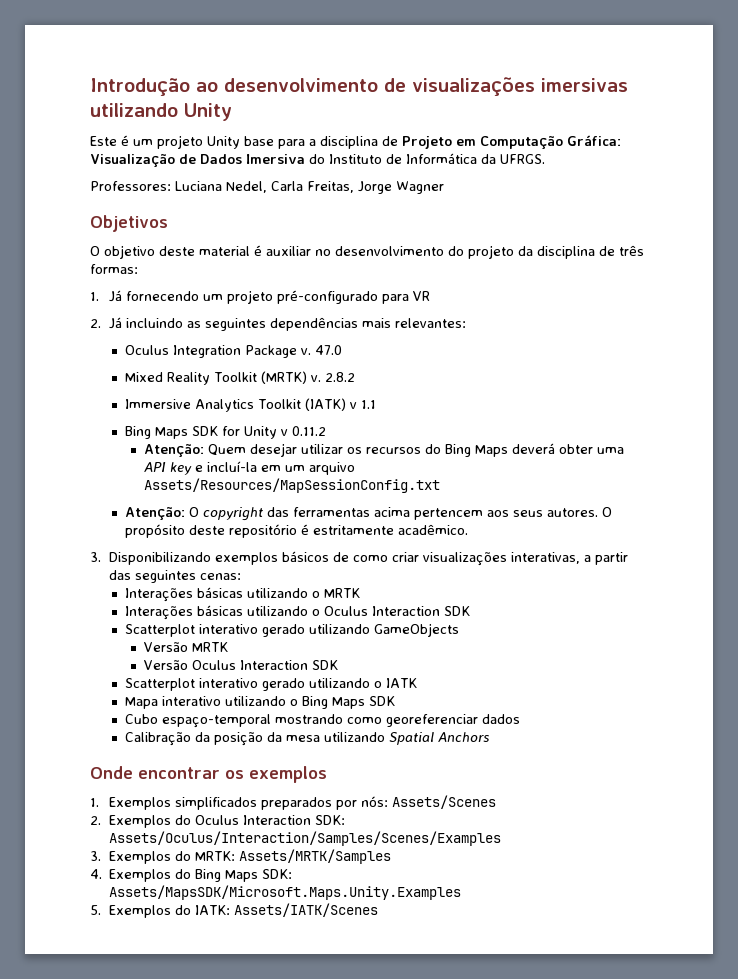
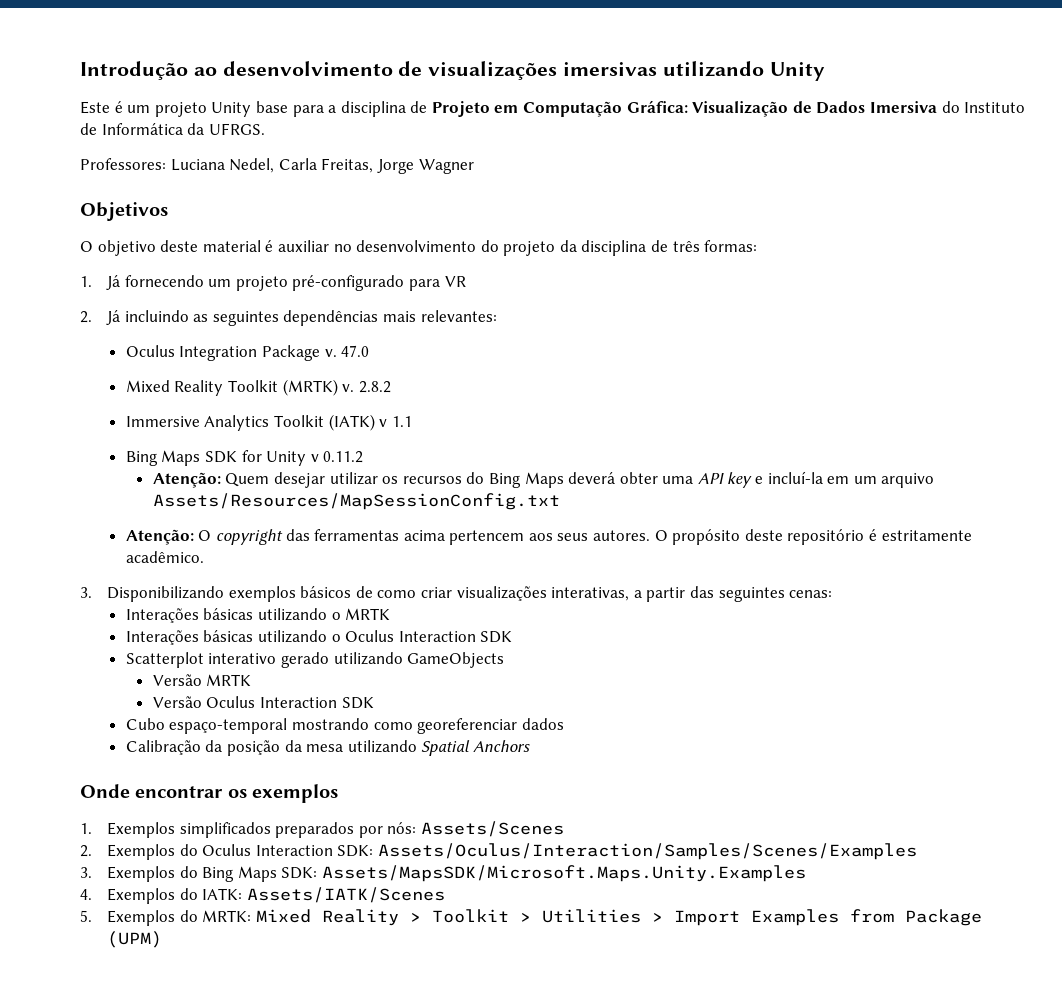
[124,678,417,691] [124,696,395,709] // Scatterplot interativo gerado utilizando o IATK // Mapa interativo utilizando o Bing Maps SDK -> (374, 703) none
[195,849,392,864] [90,869,192,882] MRTK: Assets/MRTK/Samples // 4. Exemplos do -> (198, 872) none
[90,905,101,915] 5. -> [80,889,92,900] 4.
(379, 910) none -> [80,909,982,926] [107,931,163,948] // 5. Exemplos do MRTK: Mixed Reality > Toolkit > Utilities > Import Examples from Package (UPM)

